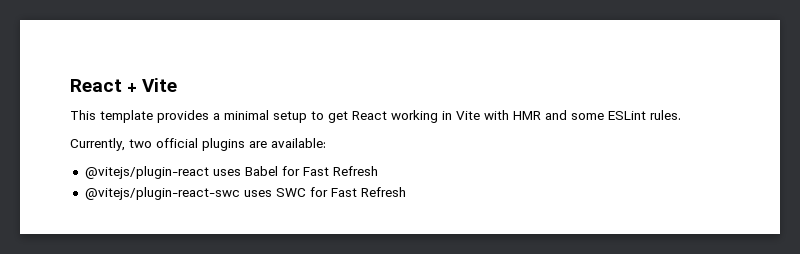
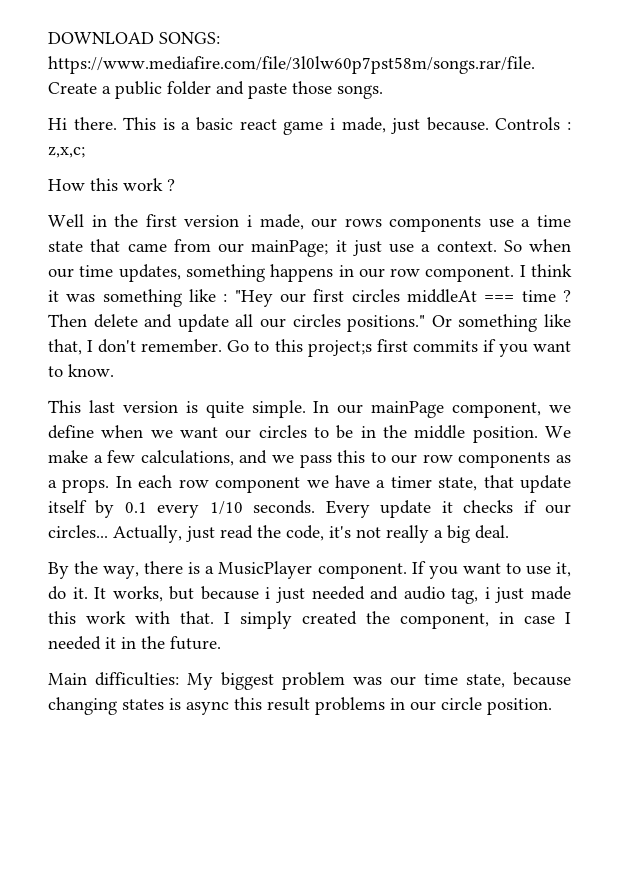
[70,78,178,92] [70,110,681,123] [70,138,326,151] [84,166,378,179] [84,187,406,200] React + Vite // This template provides a minimal setup to get React working in Vite with HMR and some ESLint rules. // Currently, two official plugins are available: // @vitejs/plugin-react uses Babel for Fast Refresh // @vitejs/plugin-react-swc uses SWC for Fast Refresh -> [48,32,220,44] [48,56,535,74] [48,81,383,99] [48,117,572,135] [48,146,85,158] [48,178,175,191] [48,214,571,232] [48,239,571,257] [48,264,573,282] [48,289,571,307] [48,314,571,332] [48,339,571,357] [48,364,114,377] [48,400,571,418] [48,425,571,443] [48,450,571,468] [48,475,572,493] [48,500,571,518] [48,525,509,543] [48,561,572,579] [48,586,571,604] [48,611,571,629] [48,636,221,650] [48,672,571,690] [48,697,552,715] DOWNLOAD SONGS: https://www.mediafire.com/file/3l0lw60p7pst58m/songs.rar/file. Create a public folder and paste those songs. // Hi there. This is a basic react game i made, just because. Controls : z,x,c; // How this work ? // Well in the first version i made, our rows components use a time state that came from our mainPage; it just use a context. So when our time updates, something happens in our row component. I think it was something like : "Hey our first circles middleAt === time ? Then delete and update all our circles positions." Or something like that, I don't remember. Go to this project;s first commits if you want to know. // This last version is quite simple. In our mainPage component, we define when we want our circles to be in the middle position. We make a few calculations, and we pass this to our row components as a props. In each row component we have a timer state, that update itself by 0.1 every 1/10 seconds. Every update it checks if our circles... Actually, just read the code, it's not really a big deal. // By the way, there is a MusicPlayer component. If you want to use it, do it. It works, but because i just needed and audio tag, i just made this work with that. I simply created the component, in case I needed it in the future. // Main difficulties: My biggest problem was our time state, because changing states is async this result problems in our circle position.

